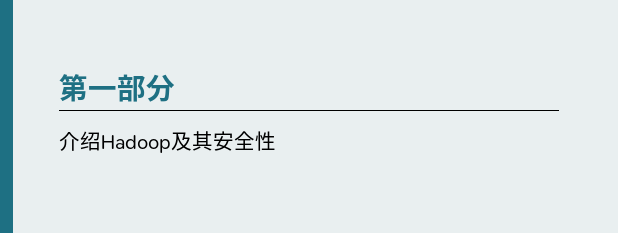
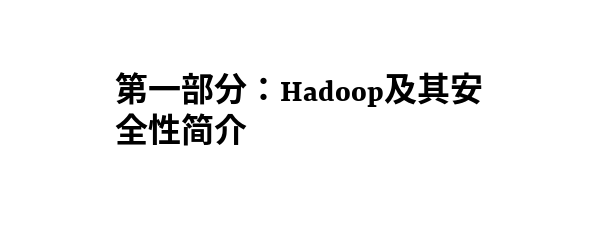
[59,131,101,151] // 介绍 -> [247,77,280,101] ：
(276, 141) none -> [181,113,247,146] 简介

